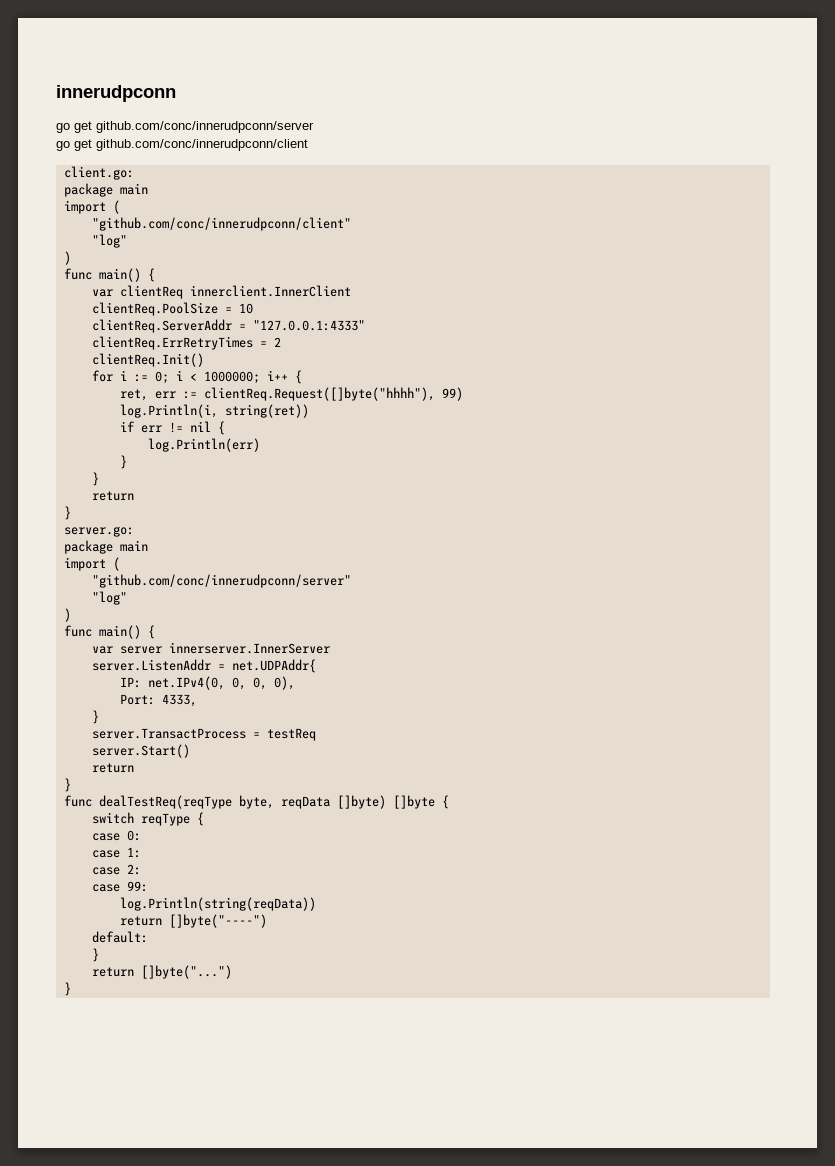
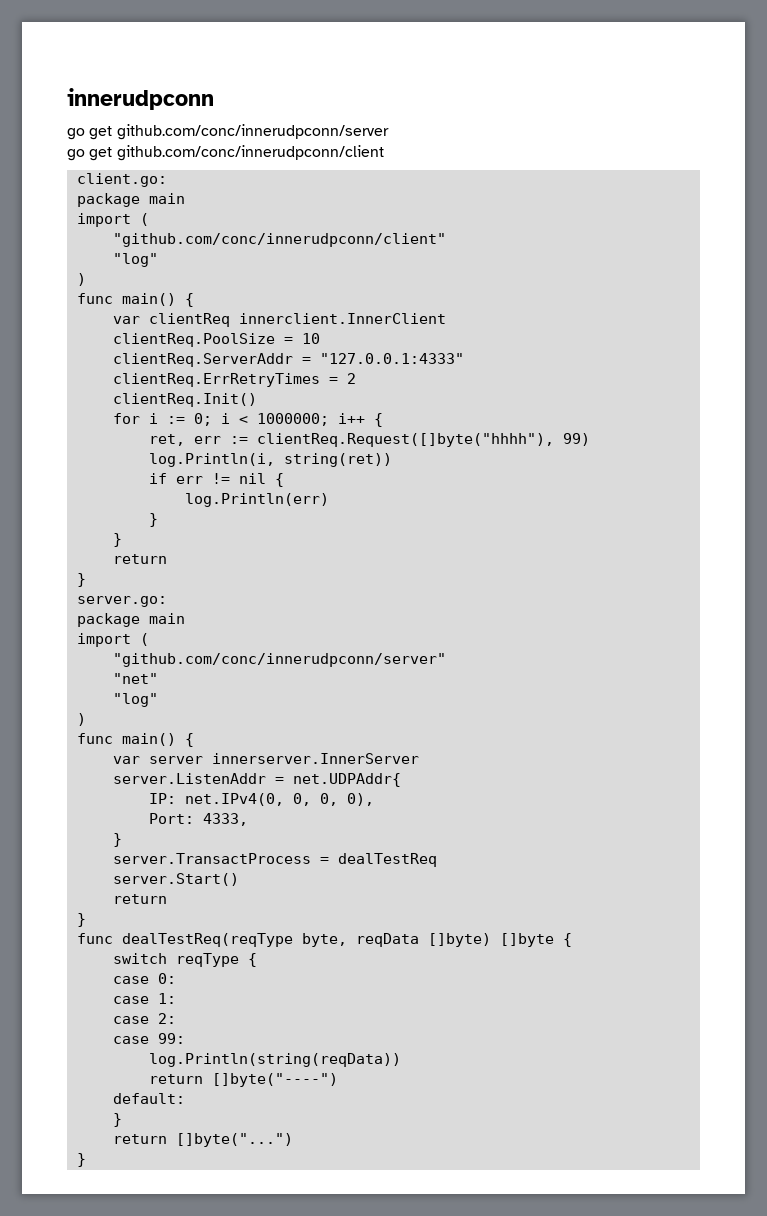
(351, 581) none -> [112,673,158,684] // "net"
[266,728,316,741] testReq -> [337,853,437,867] dealTestReq

